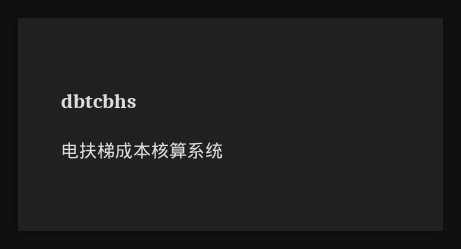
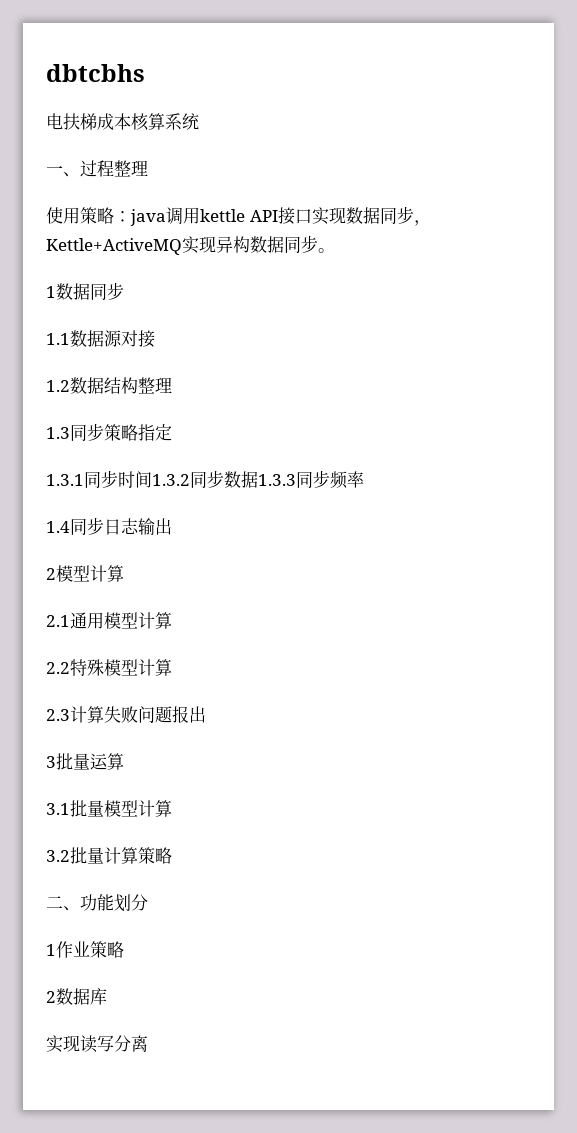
(223, 150) none -> [46,160,148,177] [46,206,431,226] [46,235,335,255] [46,282,124,300] [46,330,155,348] [46,377,172,394] [46,423,172,441] [46,470,364,489] [46,517,172,535] [46,565,124,582] [46,612,172,629] [46,659,172,677] [46,706,206,723] [46,753,124,770] [46,800,172,817] [46,847,172,864] [46,894,148,912] [46,941,124,958] [46,988,107,1005] [46,1035,148,1053] // 一、过程整理 // 使用策略：java调用kettle API接口实现数据同步，Kettle+ActiveMQ实现异构数据同步。 // 1数据同步 // 1.1数据源对接 // 1.2数据结构整理 // 1.3同步策略指定 // 1.3.1同步时间1.3.2同步数据1.3.3同步频率 // 1.4同步日志输出 // 2模型计算 // 2.1通用模型计算 // 2.2特殊模型计算 // 2.3计算失败问题报出 // 3批量运算 // 3.1批量模型计算 // 3.2批量计算策略 // 二、功能划分 // 1作业策略 // 2数据库 // 实现读写分离

